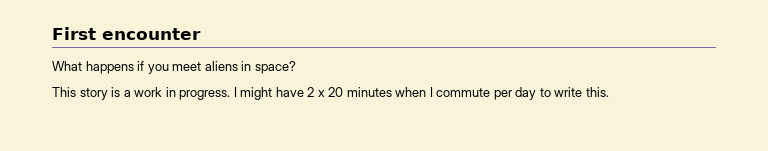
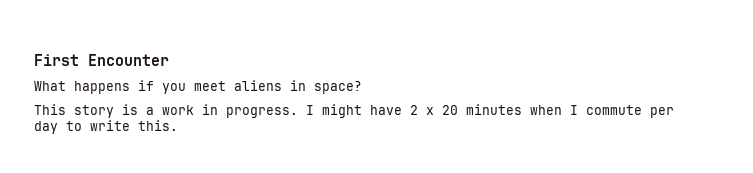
[102,28,201,40] encounter -> [88,54,169,66] Encounter

